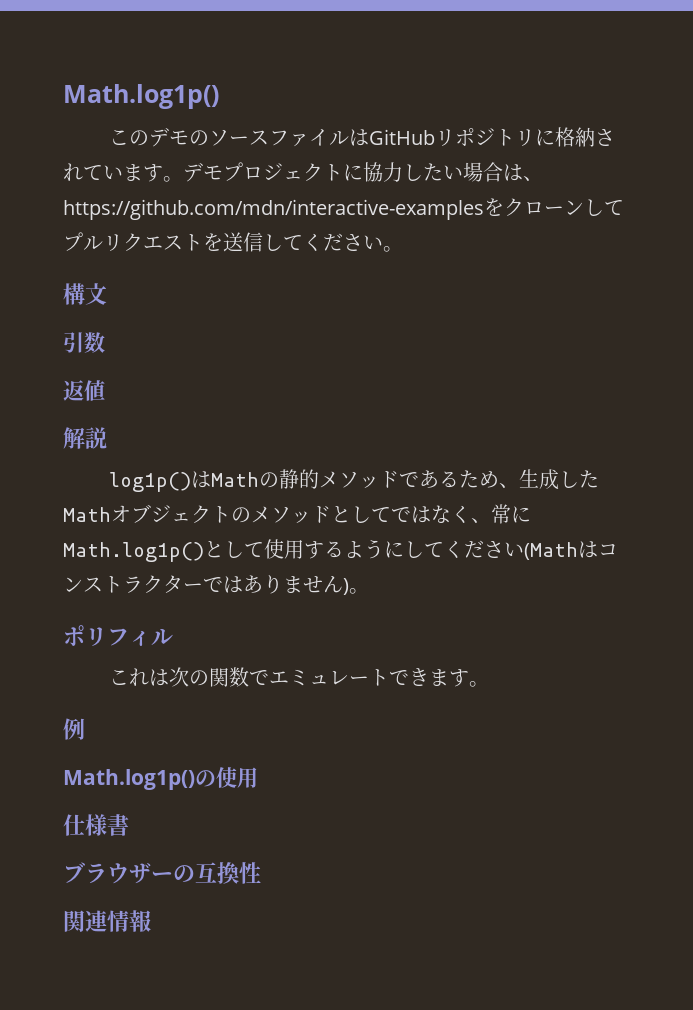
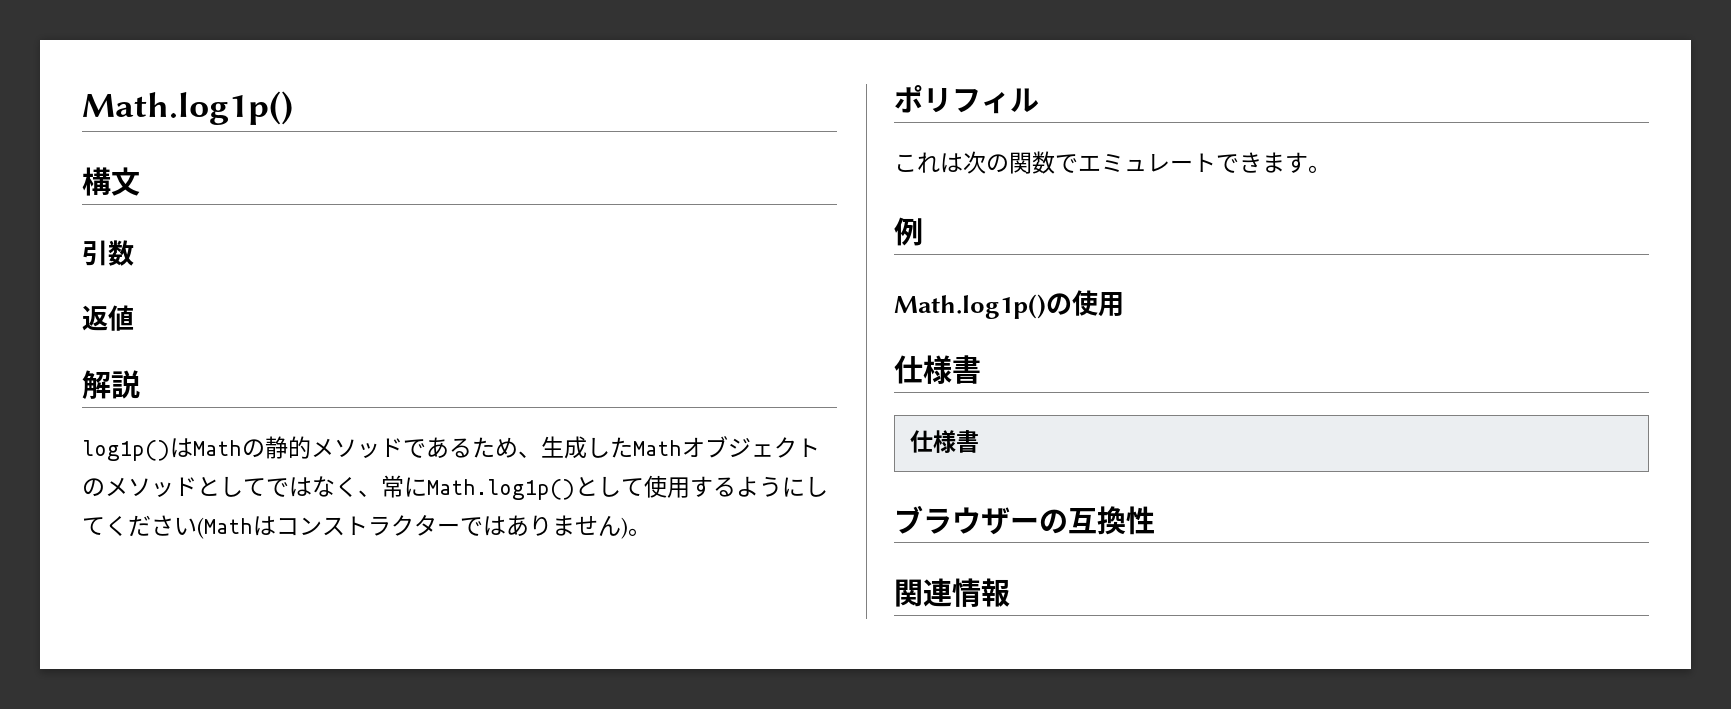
[63,84,219,109] [108,127,615,147] [63,162,543,182] [63,198,624,220] [63,232,403,252] Math.log1p() // このデモのソースファイルはGitHubリポジトリに格納されています。デモプロジェクトに協力したい場合は、https://github.com/mdn/interactive-examplesをクローンしてプルリクエストを送信してください。 -> [82,91,293,125] Math.log1p()
(129, 825) none -> [909,430,979,453] // 仕様書

